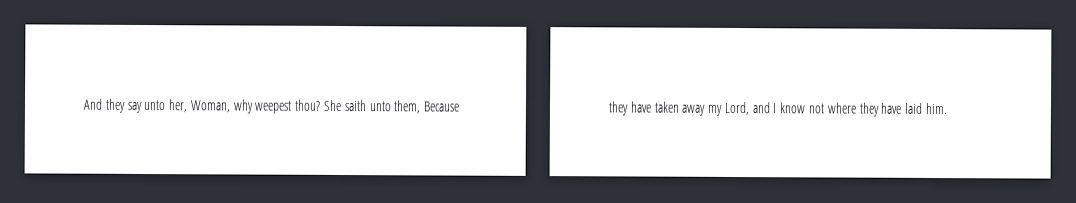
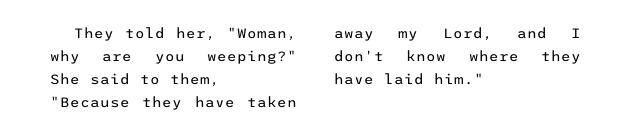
[83,98,460,114] And they say unto her, Woman, why weepest thou? She saith unto them, Because -> [74,27,297,41] [50,50,297,64] [50,73,220,87] [50,96,130,108] They told her, "Woman, why are you weeping?" She said to them, "Because
[779,102,825,114] know not -> [334,50,447,62] don't know
[924,102,947,115] him. -> [434,73,484,85] him."

